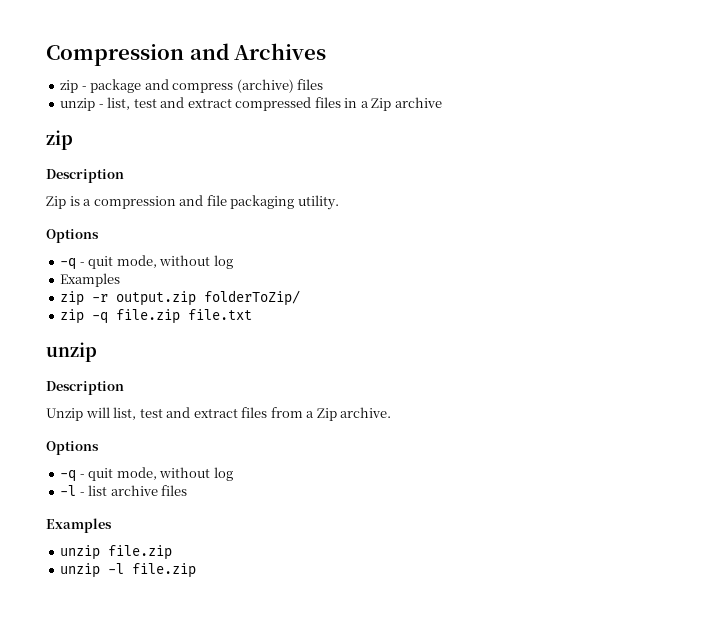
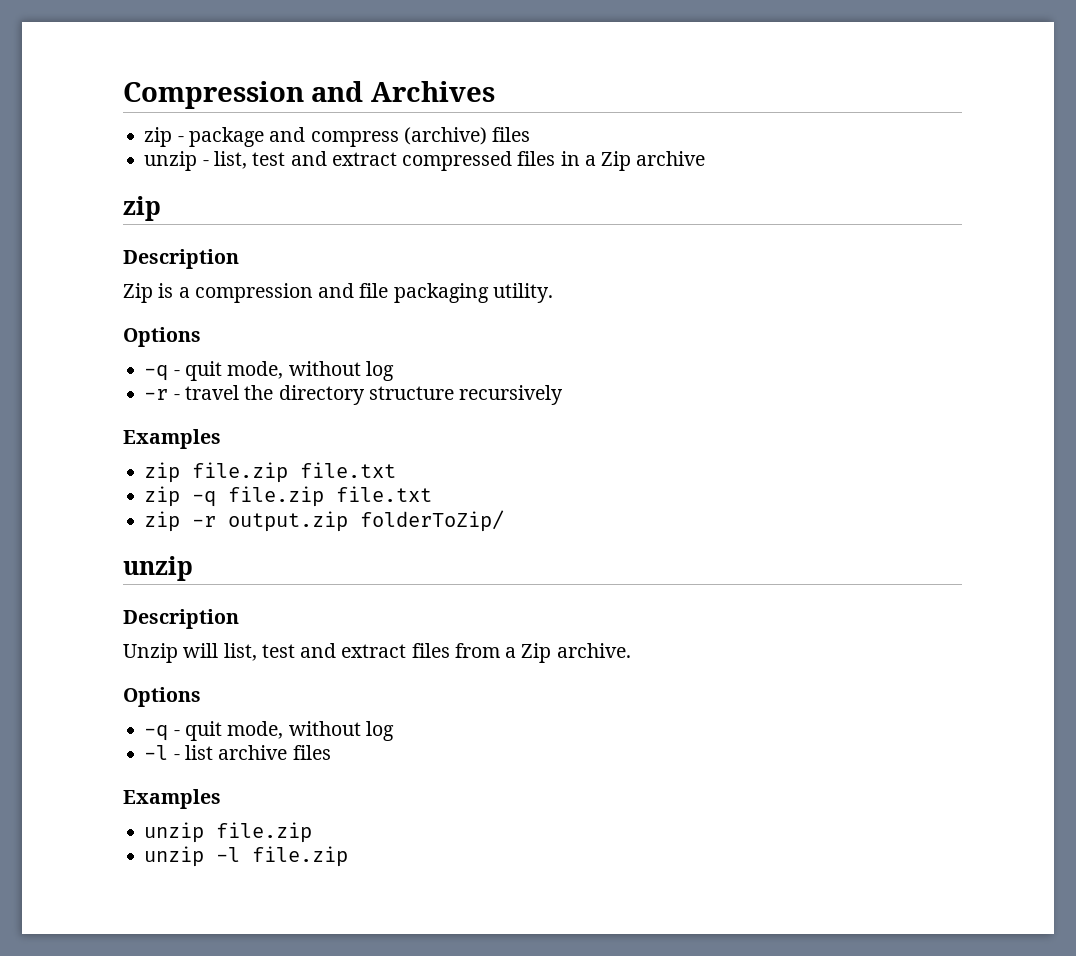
[60,273,121,287] Examples -> [144,385,564,405] [123,429,221,449] [144,462,397,483] [144,486,433,507] -r - travel the directory structure recursively // Examples // zip file.zip file.txt // zip -q file.zip file.txt
[60,309,253,324] // zip -q file.zip file.txt -> (505, 521) none

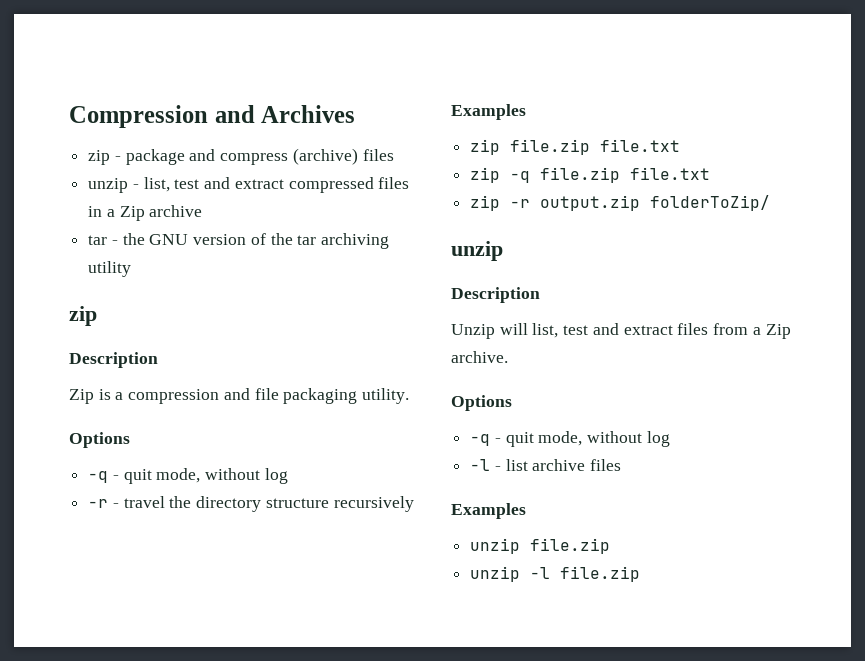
(706, 158) none -> [88,233,390,249] [88,261,132,277] // tar - the GNU version of the tar archiving utility

